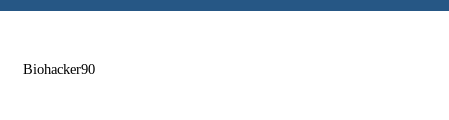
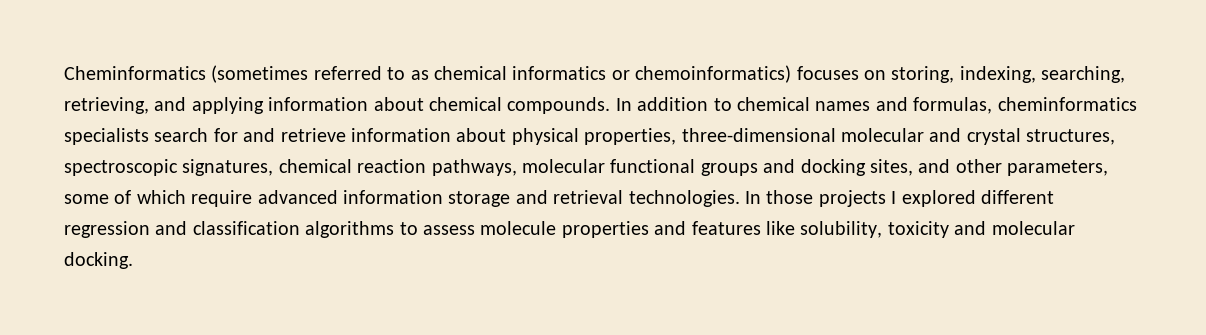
[23,64,95,74] Biohacker90 -> [64,65,1126,83] [64,97,1137,114] [64,128,1116,145] [64,159,1109,176] [64,190,1054,207] [64,221,1075,238] [64,252,133,269] Cheminformatics (sometimes referred to as chemical informatics or chemoinformatics) focuses on storing, indexing, searching, retrieving, and applying information about chemical compounds. In addition to chemical names and formulas, cheminformatics specialists search for and retrieve information about physical properties, three-dimensional molecular and crystal structures, spectroscopic signatures, chemical reaction pathways, molecular functional groups and docking sites, and other parameters, some of which require advanced information storage and retrieval technologies. In those projects I explored different regression and classification algorithms to assess molecule properties and features like solubility, toxicity and molecular docking.

